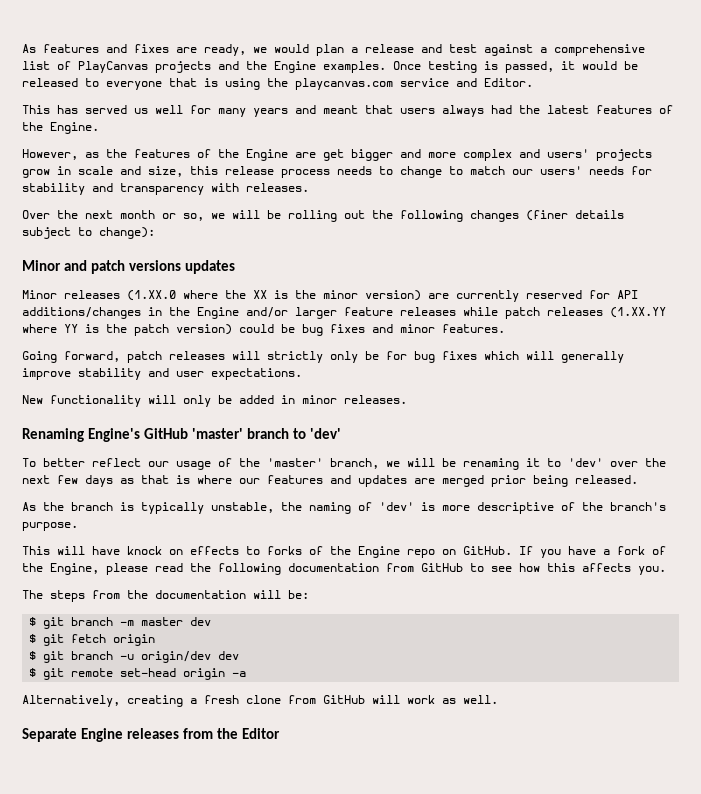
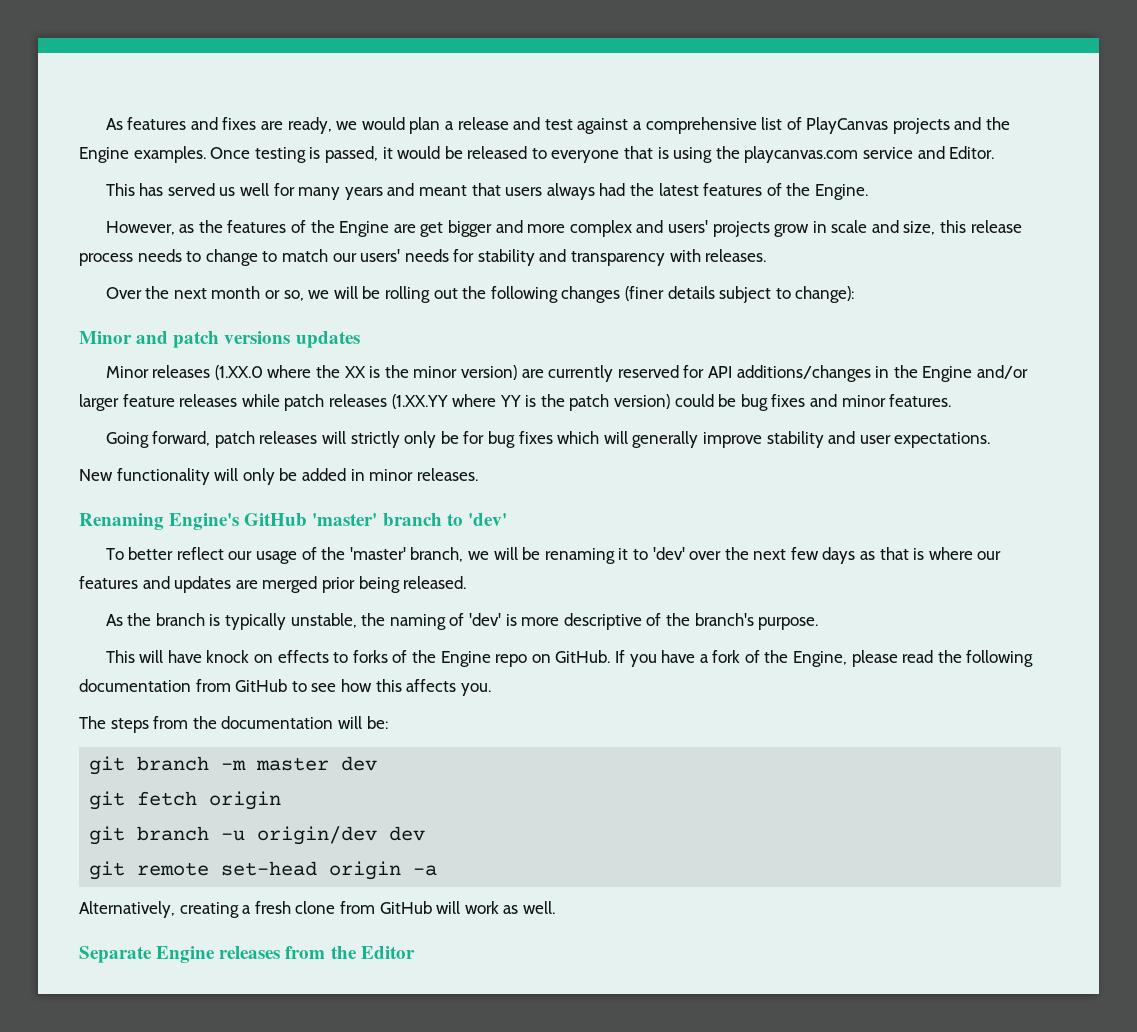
[29,617,37,626] $ -> (388, 722) none
[29,634,37,643] $ -> (378, 763) none
[29,651,37,660] $ -> (282, 800) none
[29,668,37,677] $ -> (426, 833) none

